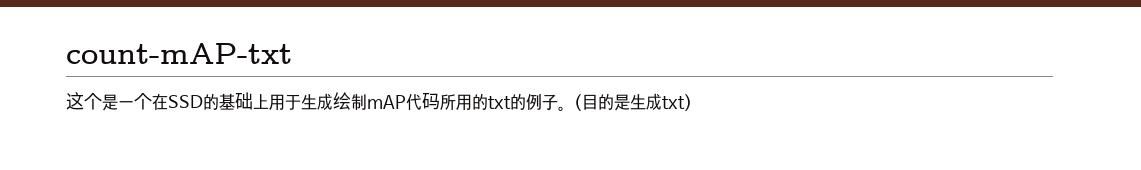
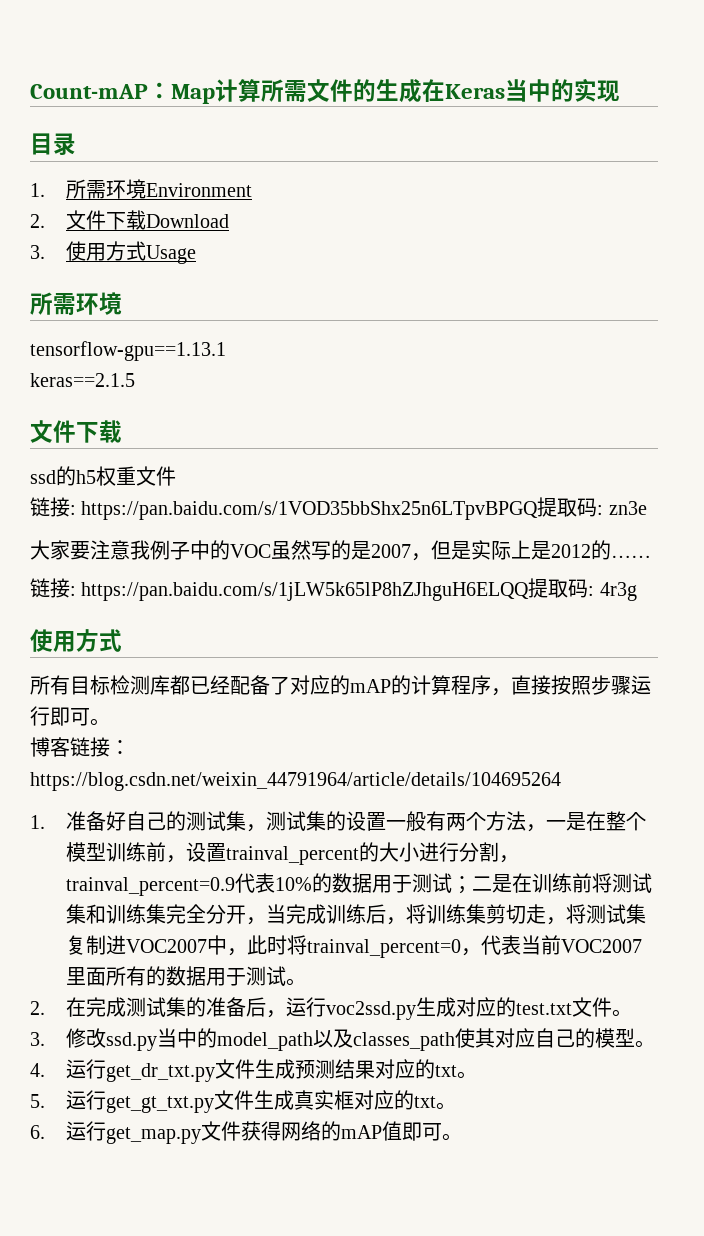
[66,43,292,64] [66,92,700,111] count-mAP-txt // 这个是一个在SSD的基础上用于生成绘制mAP代码所用的txt的例子。（目的是生成txt） -> [30,78,620,104] [30,133,76,156] [30,179,252,199] [30,210,229,230] [30,241,196,264] [30,292,122,315] [30,341,226,361] [30,373,135,387] [30,420,122,443] [30,466,176,486] [30,497,647,520] [30,540,651,561] [30,578,637,601] [30,629,122,652] [30,675,651,696] [30,706,110,726] [30,737,130,757] [30,772,561,791] [30,811,646,832] [65,842,519,865] [65,873,652,896] [65,904,646,925] [65,935,642,958] [65,966,306,986] [30,997,632,1020] [30,1028,655,1051] [30,1059,477,1082] [30,1090,456,1113] [30,1121,462,1144] Count-mAP：Map计算所需文件的生成在Keras当中的实现 // 目录 // 1.所需环境Environment // 2.文件下载Download // 3.使用方式Usage // 所需环境 // tensorflow-gpu==1.13.1 // keras==2.1.5 // 文件下载 // ssd的h5权重文件 // 链接: https://pan.baidu.com/s/1VOD35bbShx25n6LTpvBPGQ提取码: zn3e // 大家要注意我例子中的VOC虽然写的是2007，但是实际上是2012的…… // 链接: https://pan.baidu.com/s/1jLW5k65lP8hZJhguH6ELQQ提取码: 4r3g // 使用方式 // 所有目标检测库都已经配备了对应的mAP的计算程序，直接按照步骤运行即可。 // 博客链接：https://blog.csdn.net/weixin_44791964/article/details/104695264 // 1.准备好自己的测试集，测试集的设置一般有两个方法，一是在整个模型训练前，设置trainval_percent的大小进行分割，trainval_percent=0.9代表10%的数据用于测试；二是在训练前将测试集和训练集完全分开，当完成训练后，将训练集剪切走，将测试集复制进VOC2007中，此时将trainval_percent=0，代表当前VOC2007里面所有的数据用于测试。 // 2.在完成测试集的准备后，运行voc2ssd.py生成对应的test.txt文件。 // 3.修改ssd.py当中的model_path以及classes_path使其对应自己的模型。 // 4.运行get_dr_txt.py文件生成预测结果对应的txt。 // 5.运行get_gt_txt.py文件生成真实框对应的txt。 // 6.运行get_map.py文件获得网络的mAP值即可。

